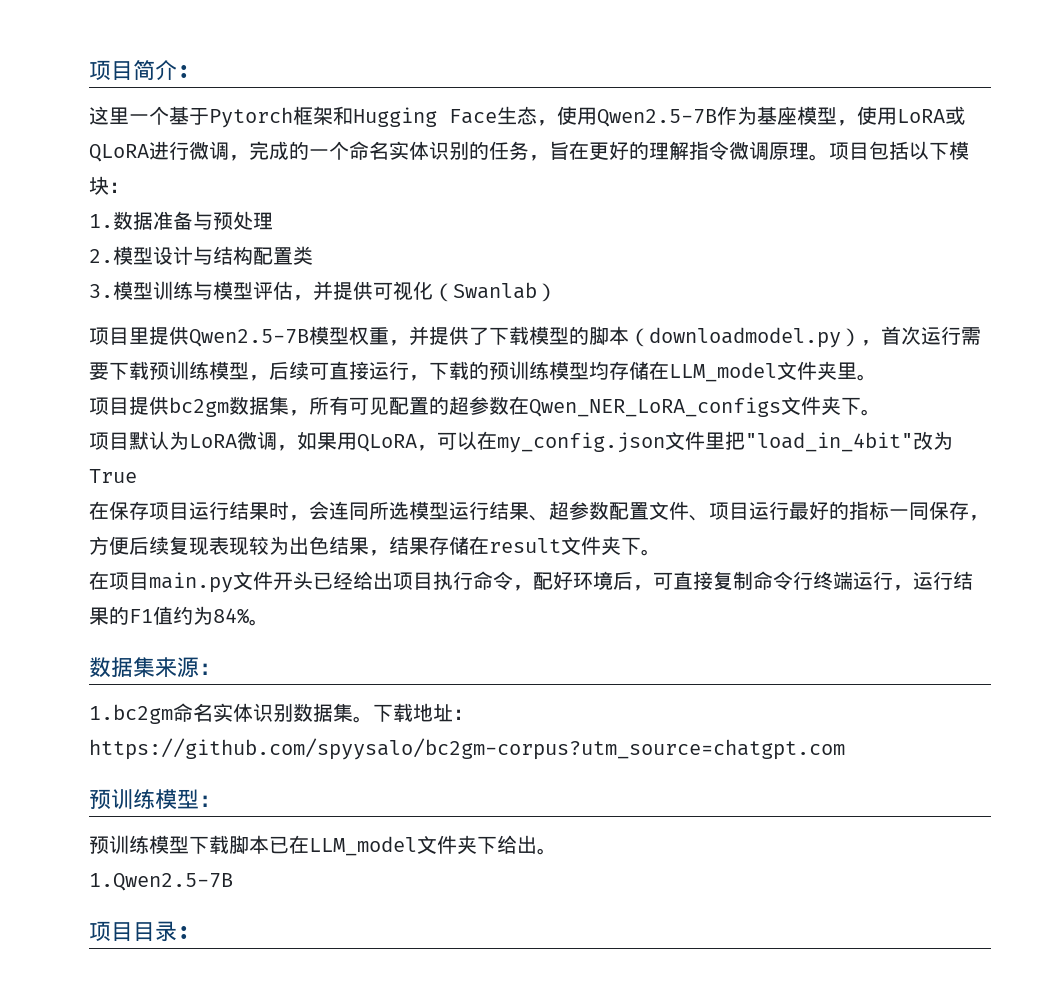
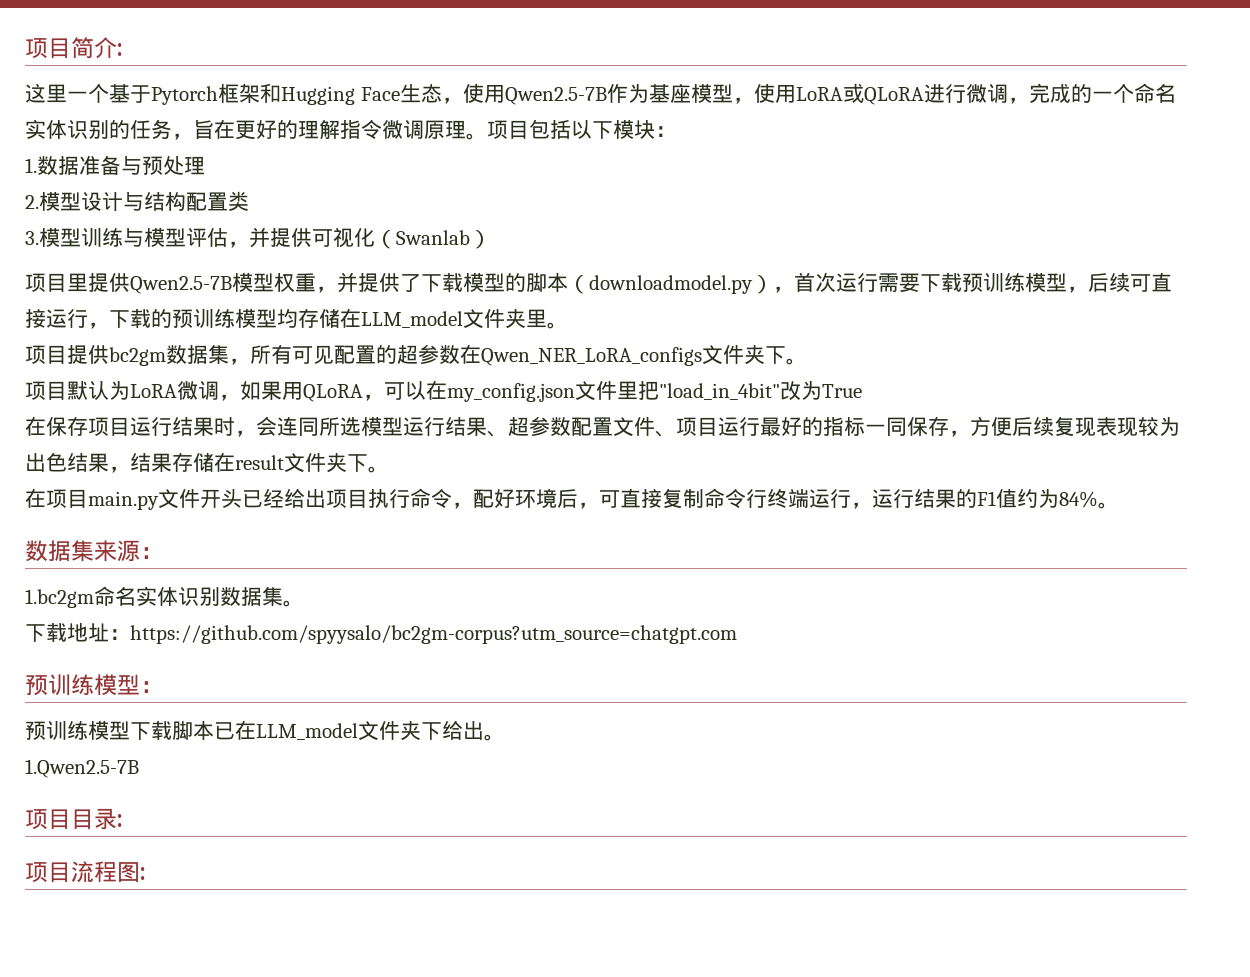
(373, 719) none -> (304, 603) //
(191, 932) none -> [25,861,146,883] // 项目流程图:

